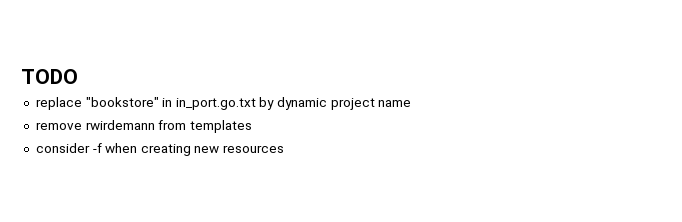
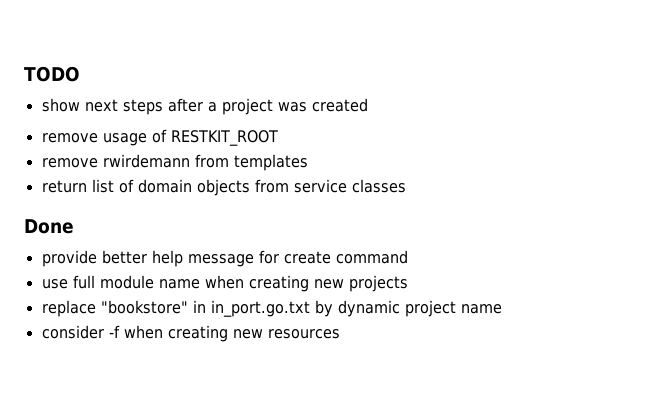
(78, 76) none -> [41,98,368,115] [41,129,278,146] [41,154,308,171] [41,179,406,196] [24,219,74,234] [41,250,408,267] [41,275,408,292] // show next steps after a project was created // remove usage of RESTKIT_ROOT // remove rwirdemann from templates // return list of domain objects from service classes // Done // provide better help message for create command // use full module name when creating new projects
[35,120,252,133] // remove rwirdemann from templates -> (502, 309) none

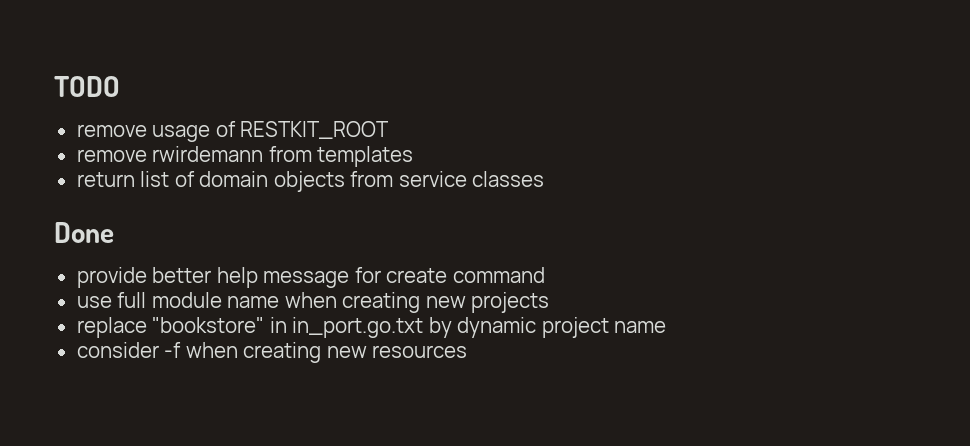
[41,98,368,115] // show next steps after a project was created -> (120, 86) none

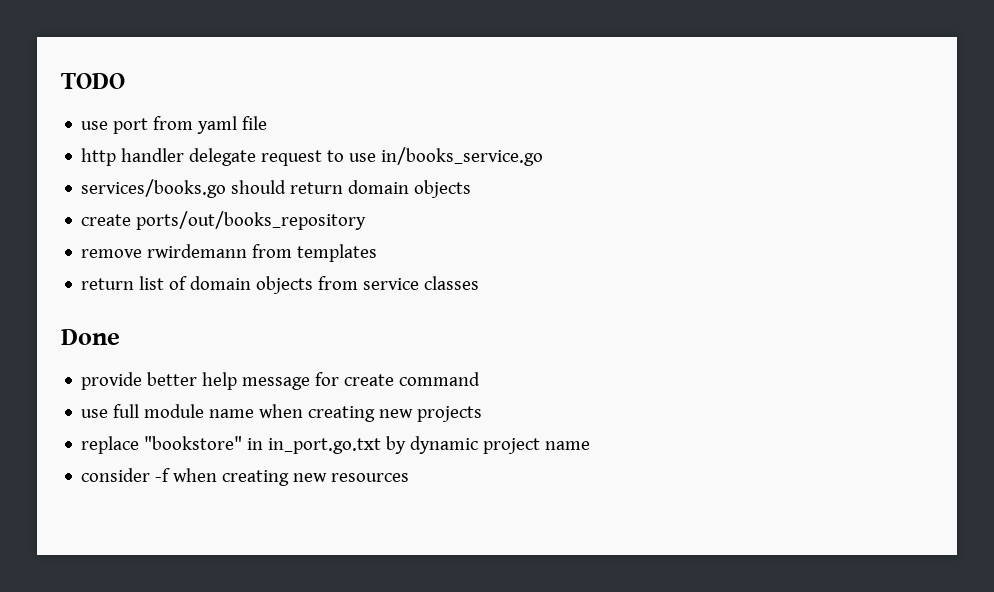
[76,121,390,142] remove usage of RESTKIT_ROOT -> [81,116,268,134] [81,147,544,166] [81,179,472,198] [81,211,367,230] use port from yaml file // http handler delegate request to use in/books_service.go // services/books.go should return domain objects // create ports/out/books_repository

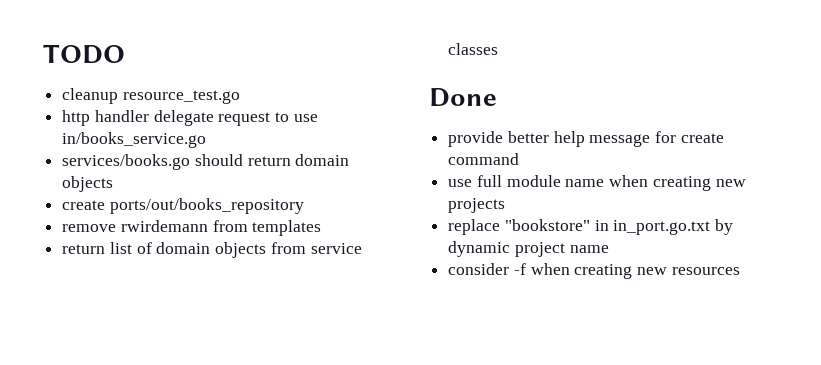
[81,116,268,134] use port from yaml file -> [62,88,240,104] cleanup resource_test.go

